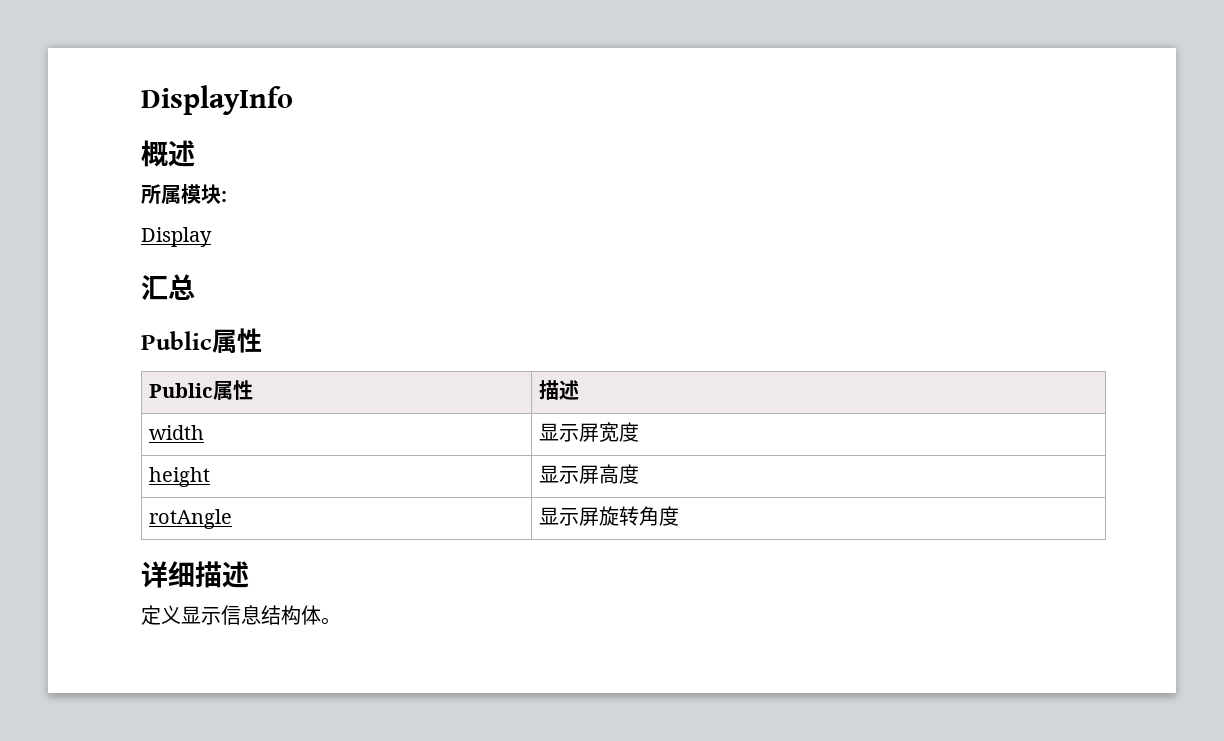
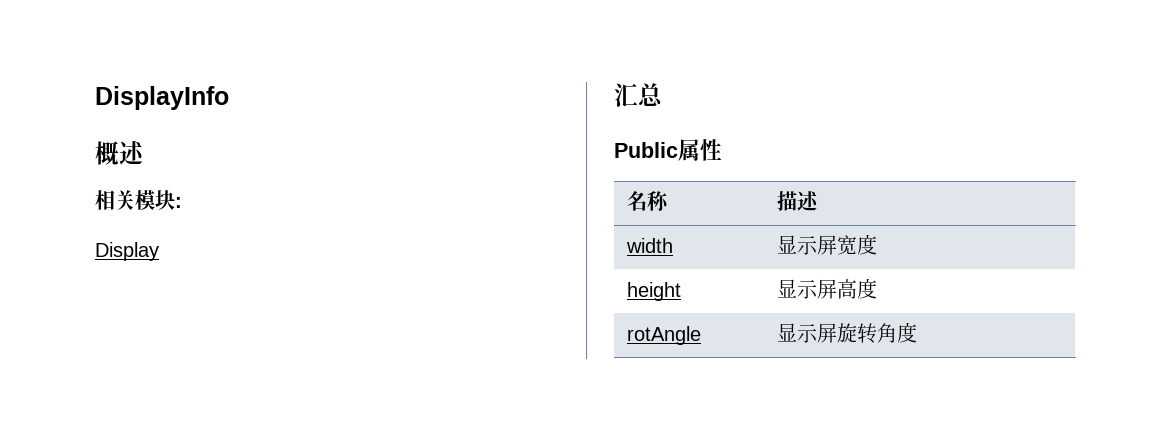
[141,184,181,204] 所属 -> [95,190,135,210] 相关
[149,380,254,400] Public属性 -> [626,191,669,211] 名称
[141,561,249,588] [141,605,341,625] // 详细描述 // 定义显示信息结构体。 -> (917, 332) none

